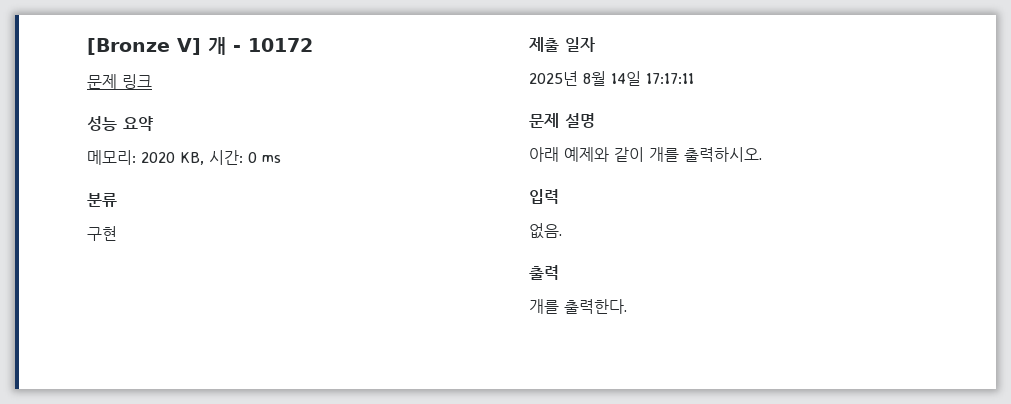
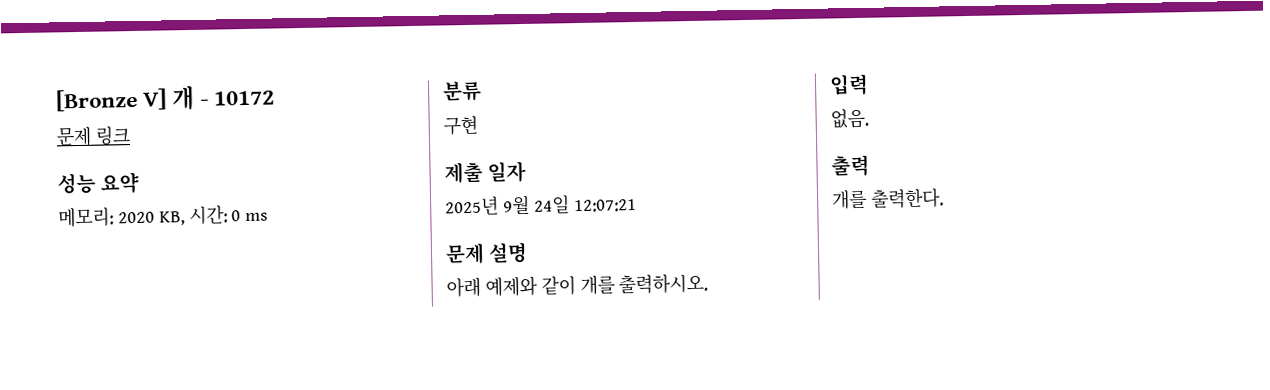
[583,71,694,86] 8월 14일 17:17:11 -> [502,195,637,215] 9월 24일 12:07:21

